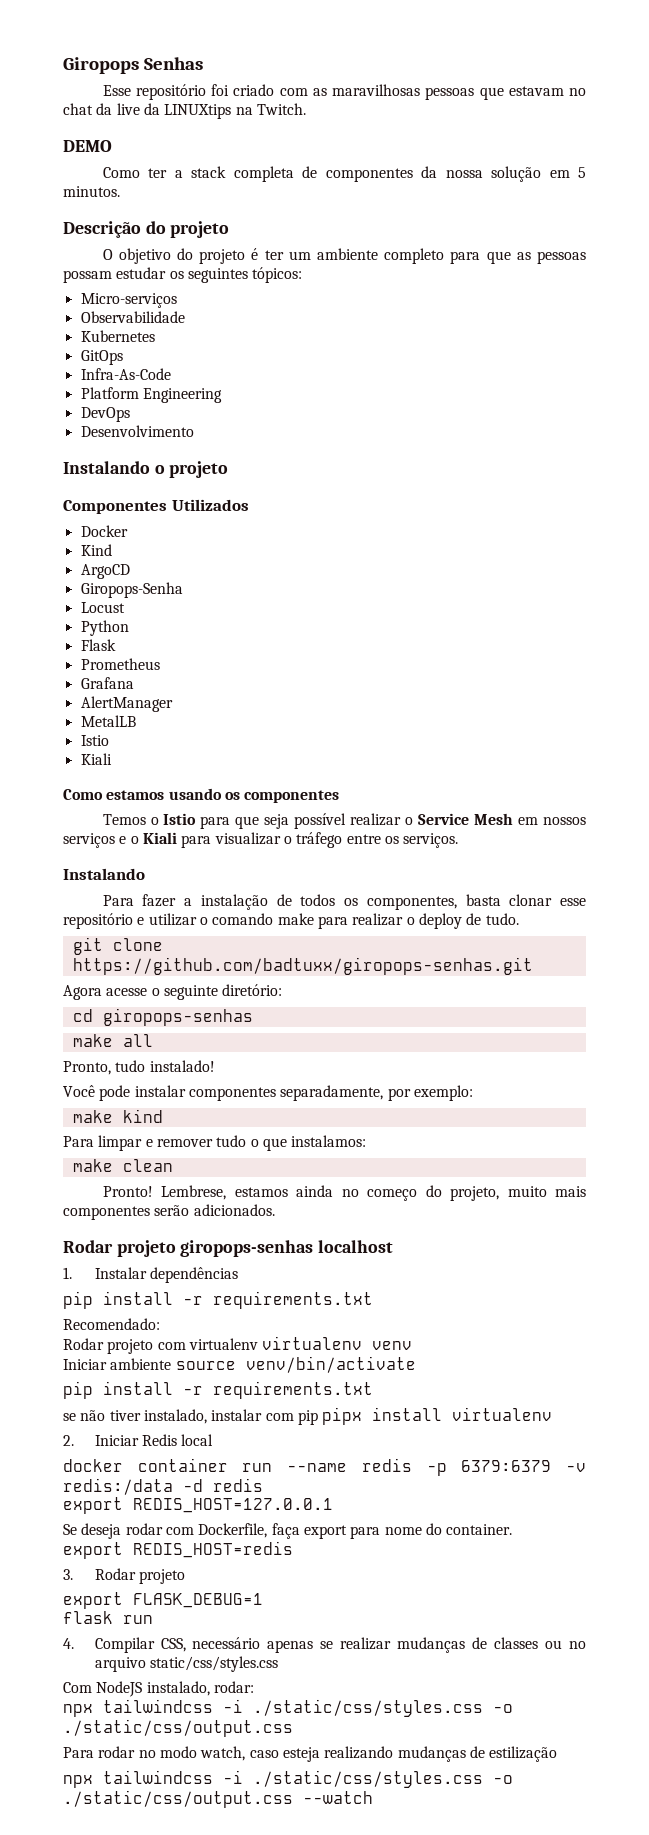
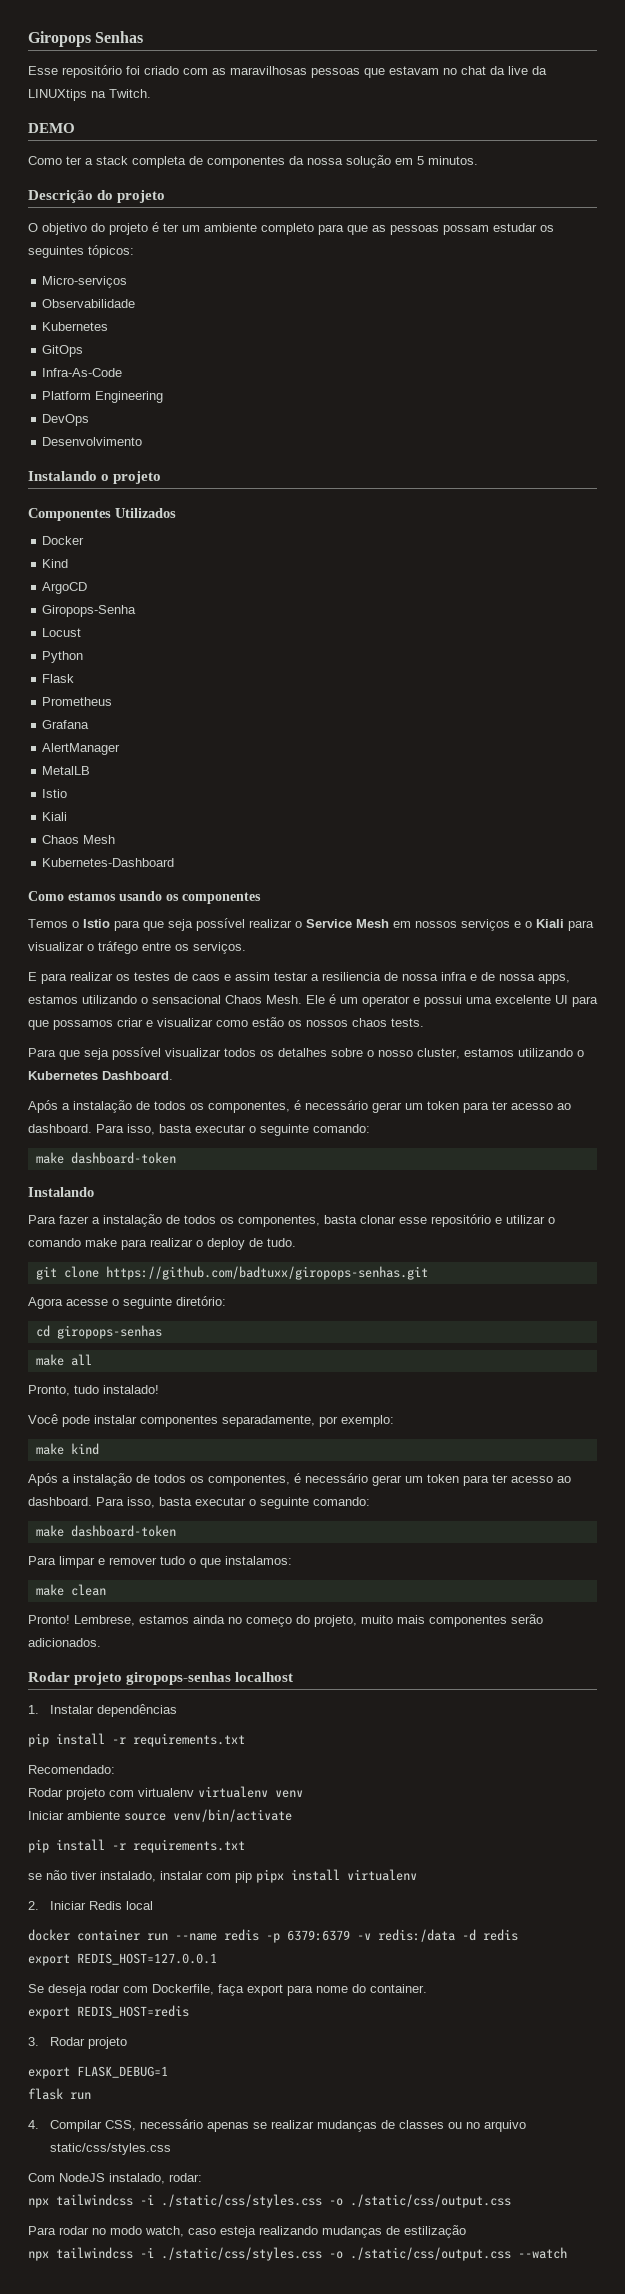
(112, 759) none -> [42,835,116,844] [42,858,175,867] // Chaos Mesh // Kubernetes-Dashboard
(459, 840) none -> [28,972,570,984] [28,994,598,1007] [28,1017,424,1030] [28,1047,584,1060] [28,1071,173,1080] [28,1100,571,1113] [28,1124,370,1136] [35,1152,176,1164] // E para realizar os testes de caos e assim testar a resiliencia de nossa infra e de nossa apps, estamos utilizando o sensacional Chaos Mesh. Ele é um operator e possui uma excelente UI para que possamos criar e visualizar como estão os nossos chaos tests. // Para que seja possível visualizar todos os detalhes sobre o nosso cluster, estamos utilizando o Kubernetes Dashboard. // Após a instalação de todos os componentes, é necessário gerar um token para ter acesso ao dashboard. Para isso, basta executar o seguinte comando: // make dashboard-token
(163, 1116) none -> [28,1473,571,1486] [28,1497,370,1509] [35,1525,176,1537] // Após a instalação de todos os componentes, é necessário gerar um token para ter acesso ao dashboard. Para isso, basta executar o seguinte comando: // make dashboard-token

